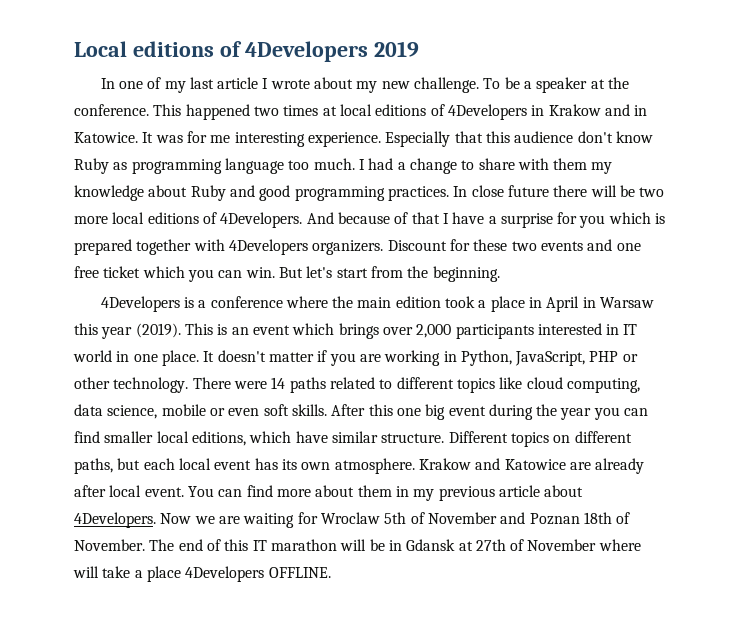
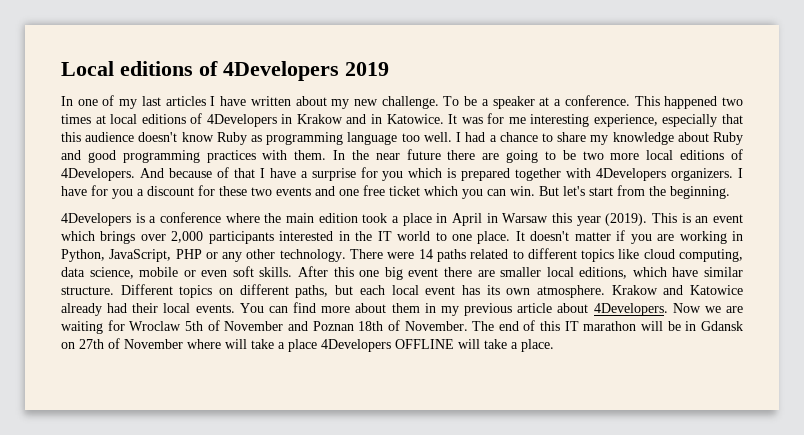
[217,77,310,89] article I wrote -> [165,96,291,106] articles I have written
[608,77,630,89] the -> [554,99,562,106] a
[307,131,451,147] experience. Especially -> [593,114,718,127] experience, especially
[577,131,613,143] don't -> [138,132,178,142] doesn't
[313,158,355,170] much. -> [423,132,452,142] well.
[409,158,457,174] change -> [499,132,538,142] chance
[517,158,588,170] with them -> (587, 137) none
[387,185,617,201] practices. In close future there will -> [206,149,556,163] practices with them. In the near future there are going to
[387,240,447,251] Discount -> [738,168,744,178] [61,185,194,199] I have for you a discount
(620, 329) none -> [355,231,373,241] the
[116,351,130,362] in -> [435,232,447,241] to
(638, 358) none -> [222,252,243,262] any
[488,404,649,420] [74,431,100,443] during the year you can find -> [443,267,495,277] there are
[569,458,645,474] [74,485,184,497] are already after local event. -> [61,303,235,316] already had their local events.
[458,541,473,551] at -> [61,342,75,349] on
[268,567,331,578] OFFLINE. -> [395,339,554,352] OFFLINE will take a place.

